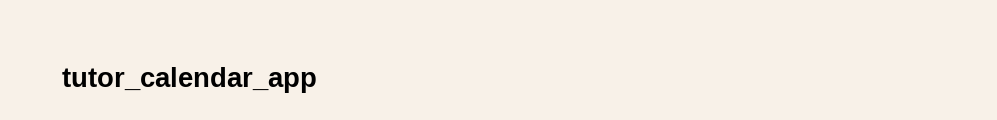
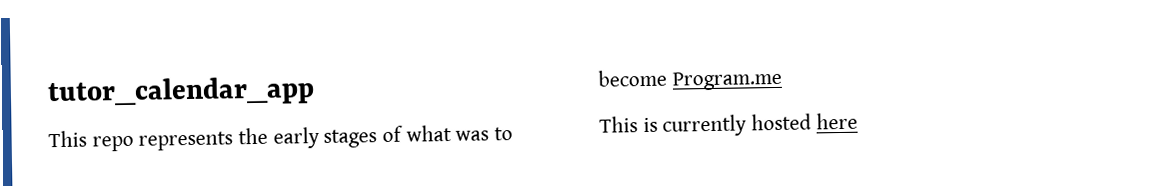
(317, 80) none -> [48,124,514,152] [598,69,782,91] [599,112,858,137] // This repo represents the early stages of what was to become Program.me // This is currently hosted here

